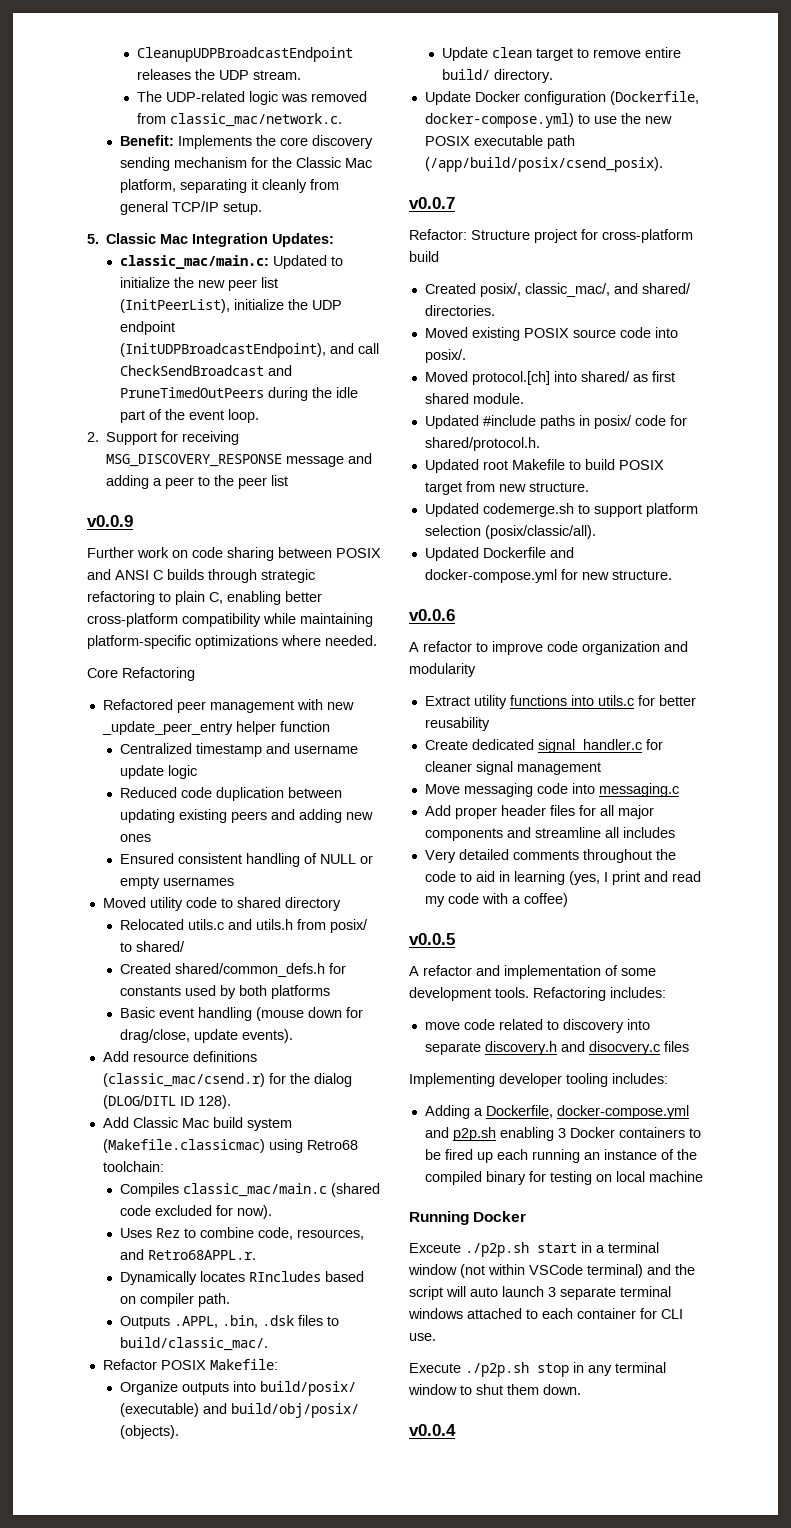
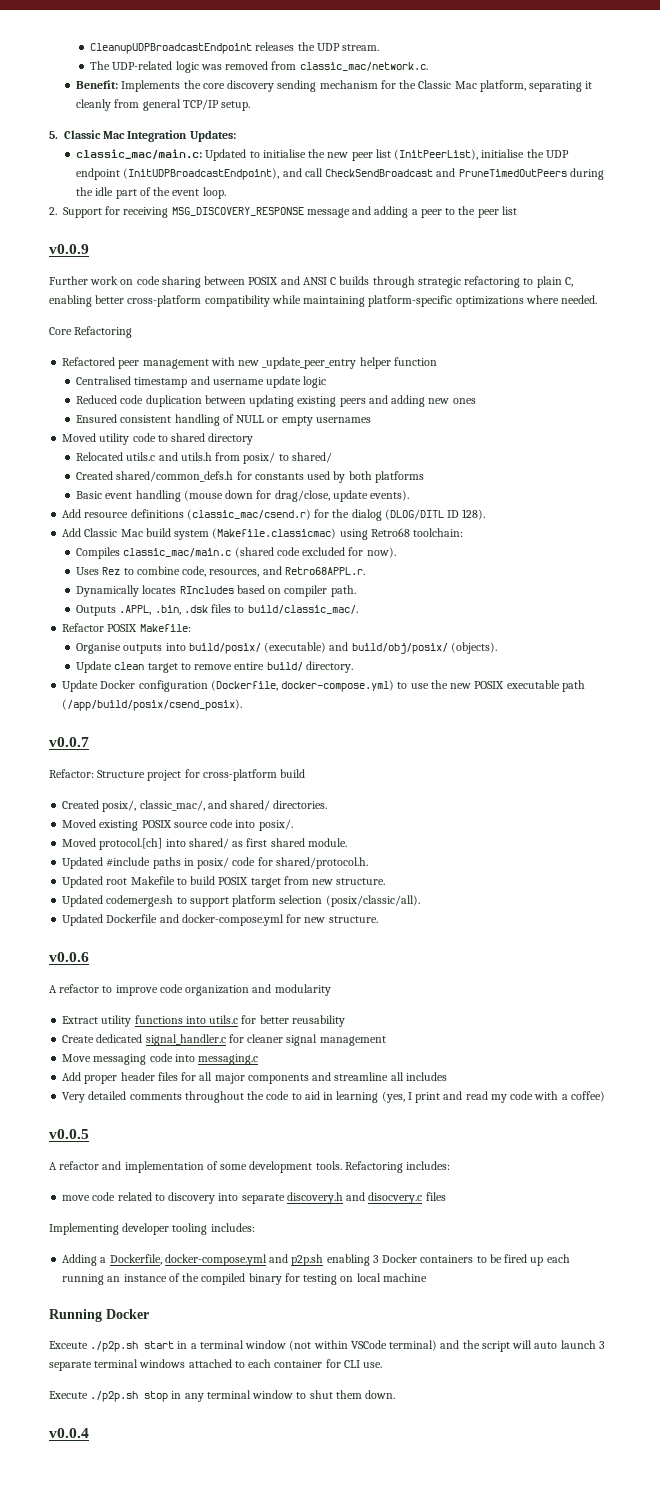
[119,277,170,288] initialize -> [262,149,306,158] initialise
[233,299,284,310] initialize -> [481,149,525,158] initialise
[119,743,192,754] Centralized -> [76,376,132,385] Centralised
[119,1381,178,1395] Organize -> [76,643,122,654] Organise

